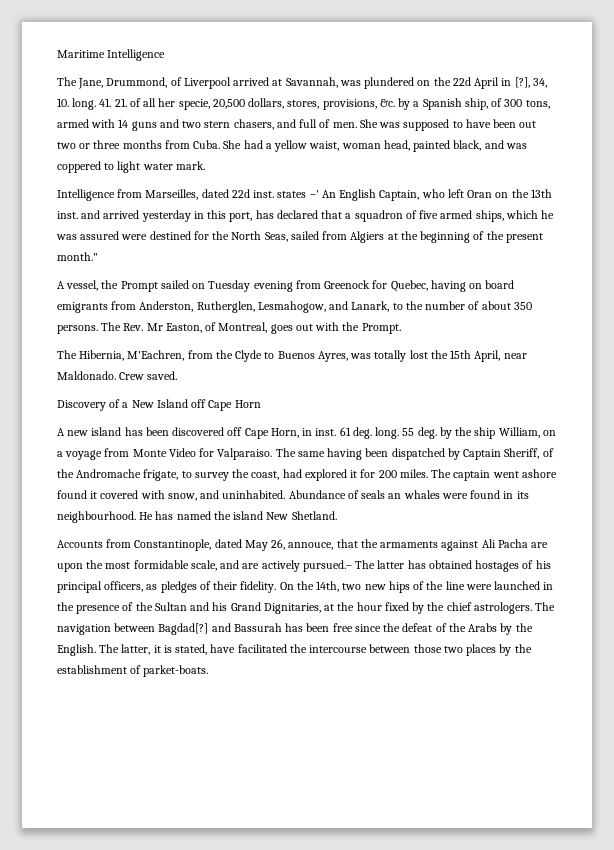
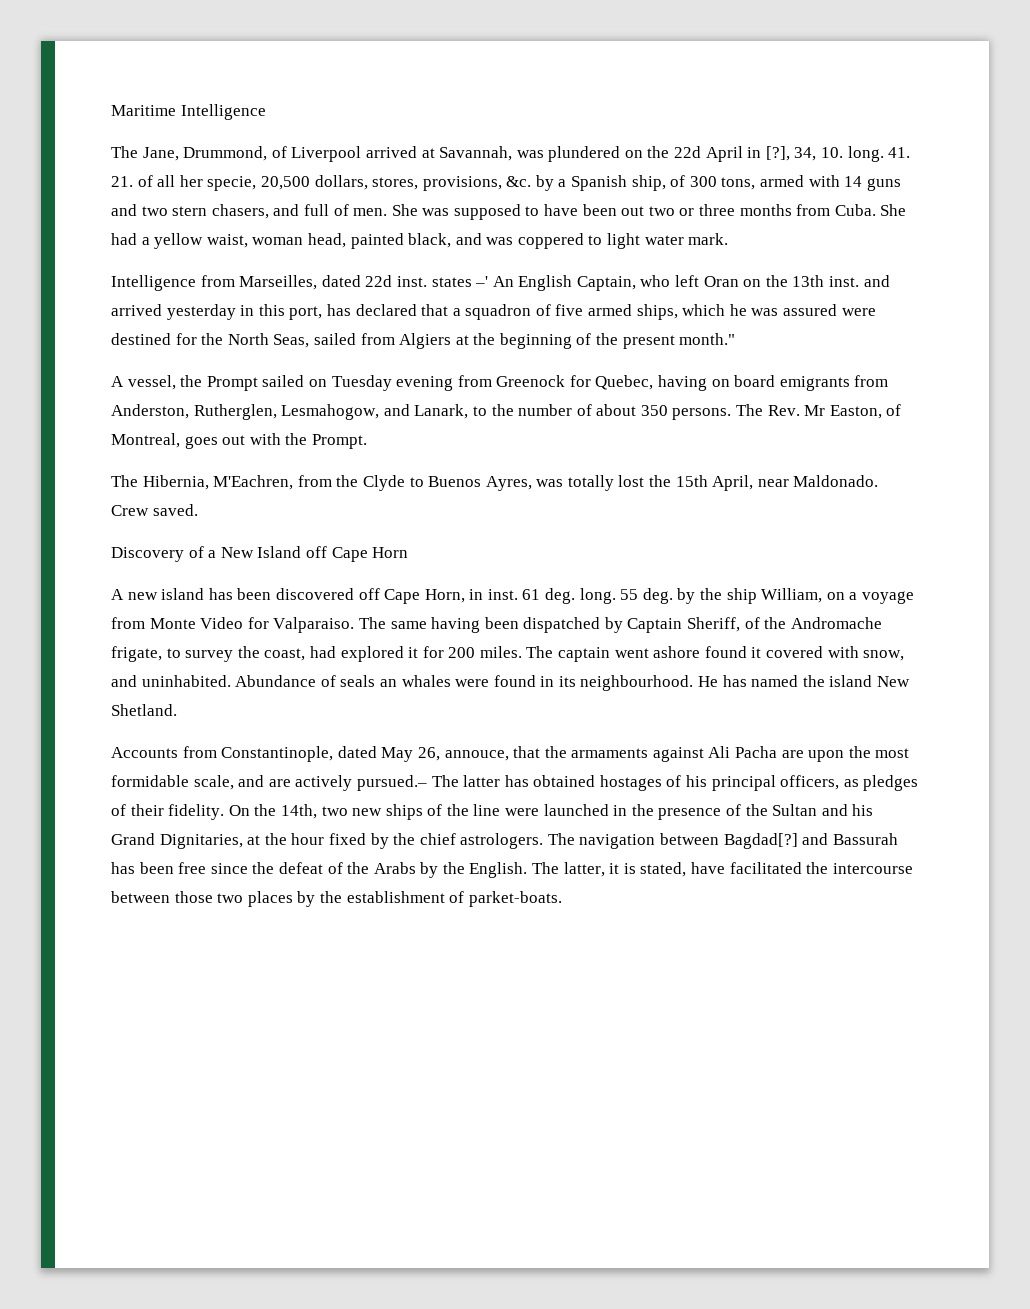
[388,581,410,593] hips -> [385,804,423,820] ships

